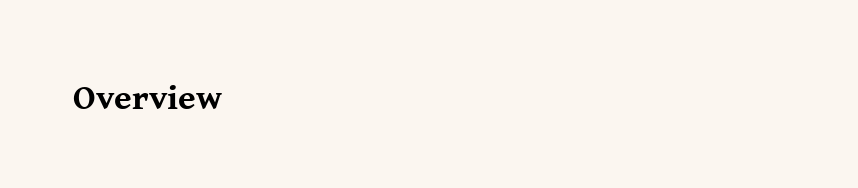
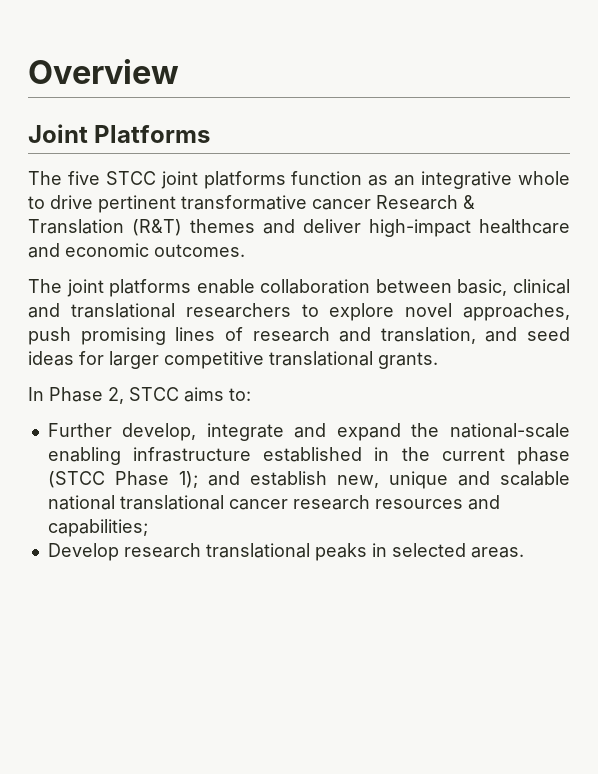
(222, 97) none -> [28,124,211,143] [28,171,571,189] [28,195,475,213] [28,219,570,237] [28,243,245,258] [28,279,570,297] [28,303,570,321] [28,327,570,345] [28,351,438,369] [28,387,251,404] [47,423,571,441] [47,447,570,465] [47,471,570,489] [47,495,500,510] [47,519,148,537] [47,543,524,561] // Joint Platforms // The five STCC joint platforms function as an integrative whole to drive pertinent transformative cancer Research & Translation (R&T) themes and deliver high-impact healthcare and economic outcomes. // The joint platforms enable collaboration between basic, clinical and translational researchers to explore novel approaches, push promising lines of research and translation, and seed ideas for larger competitive translational grants. // In Phase 2, STCC aims to: // Further develop, integrate and expand the national-scale enabling infrastructure established in the current phase (STCC Phase 1); and establish new, unique and scalable national translational cancer research resources and capabilities; // Develop research translational peaks in selected areas.

